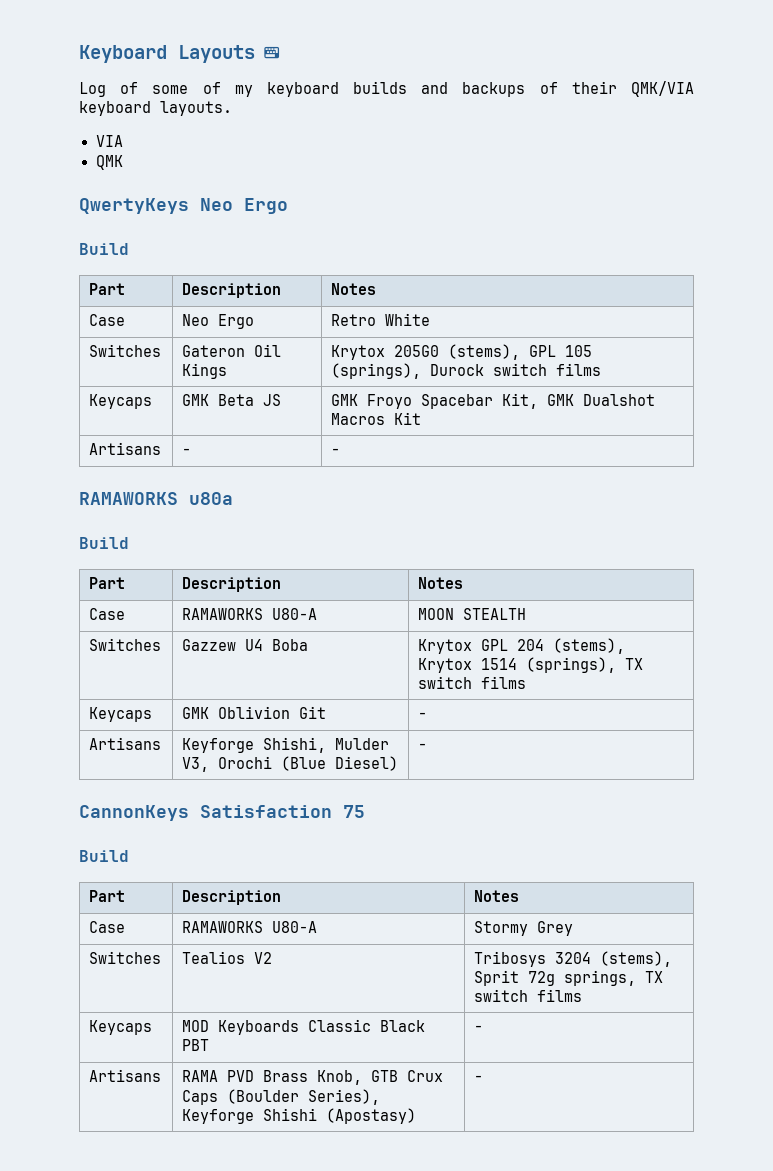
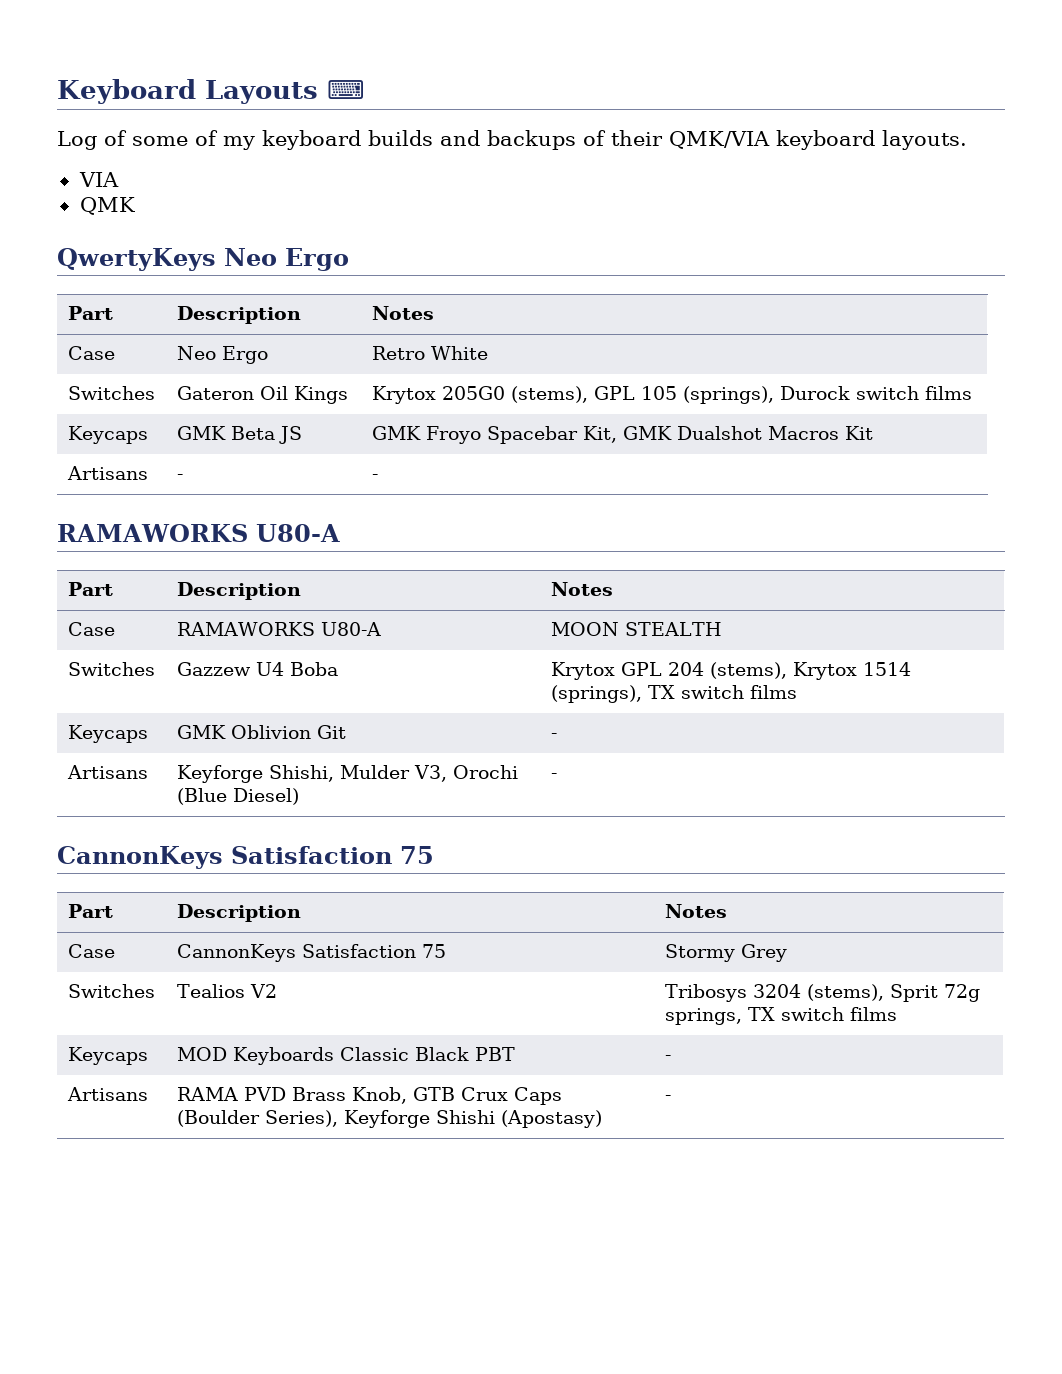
[79,243,129,255] // Build -> (349, 259) none
[189,492,233,505] [79,537,129,549] u80a // Build -> [255,524,340,542] U80-A
[79,850,129,862] [89,890,126,902] [182,890,282,905] [474,890,520,902] [89,921,126,933] [182,921,318,933] // Build // Part | Description | Notes // Case | RAMAWORKS U80-A -> [67,904,113,918] [176,904,301,922] [664,904,727,918] [67,944,115,958] [176,944,446,962] // Part | Description | Notes // Case | CannonKeys Satisfaction 75

